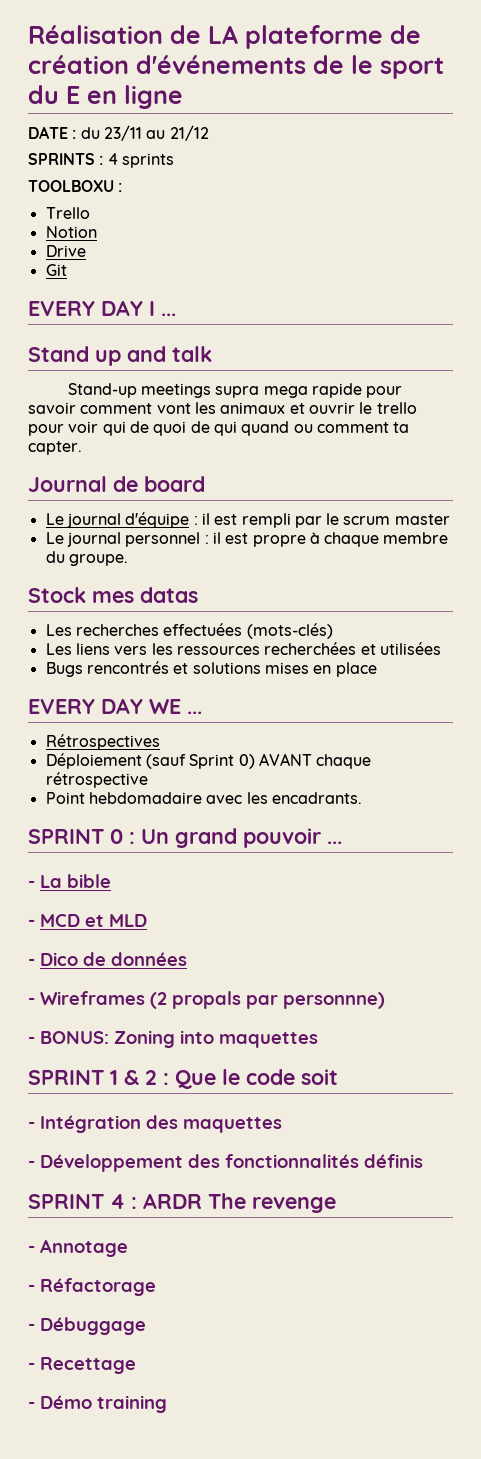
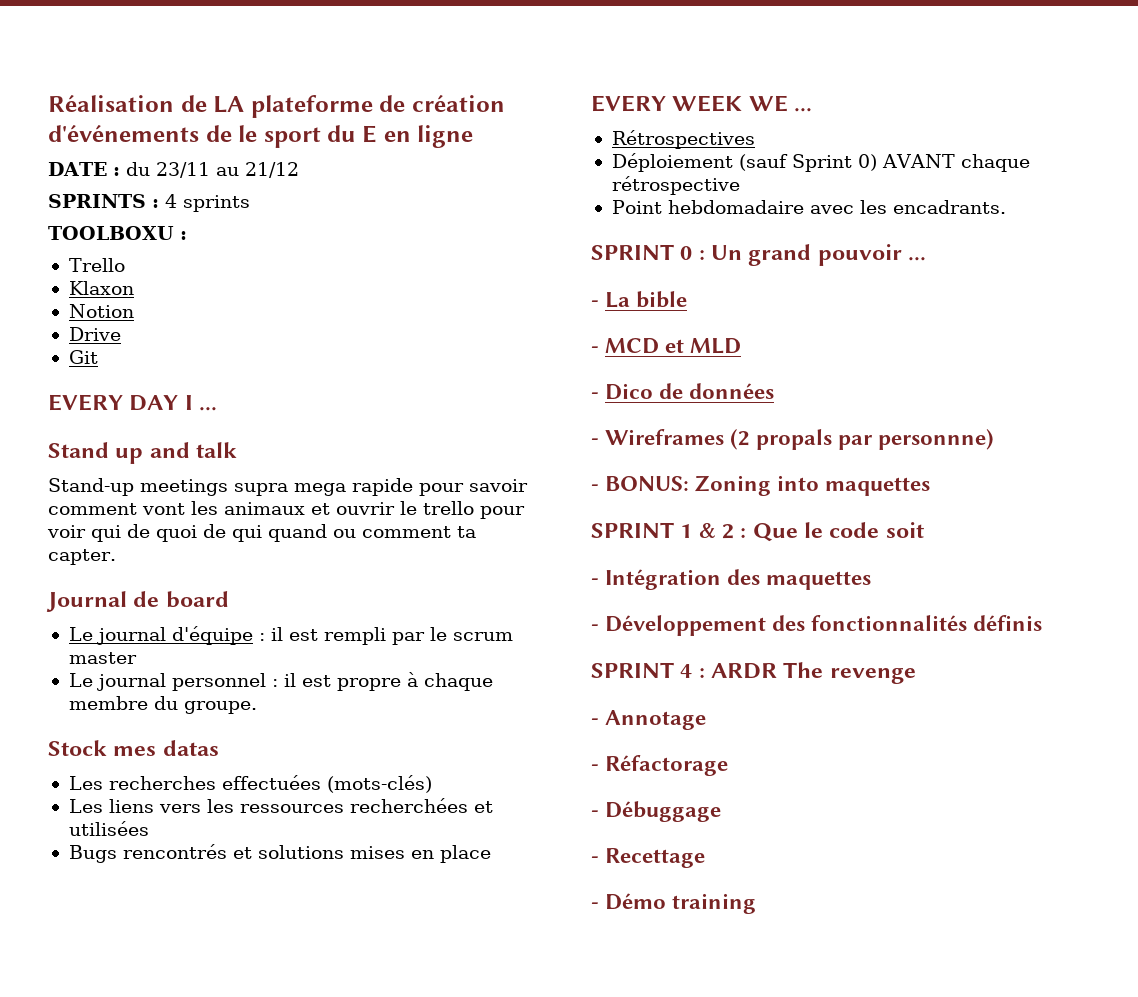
(90, 213) none -> [68,281,134,295] // Klaxon
[101,698,143,714] DAY -> [672,95,743,112] WEEK

